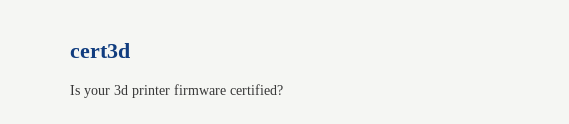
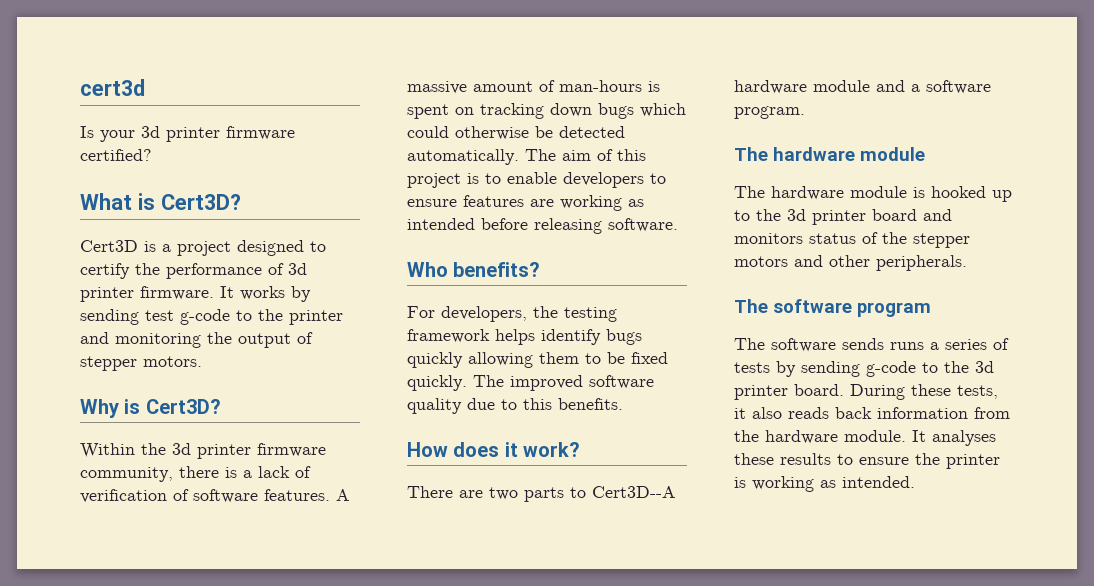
(283, 89) none -> [80,193,241,210] [80,240,326,256] [80,263,307,279] [80,286,311,302] [80,309,343,325] [80,332,313,348] [80,356,202,371] [80,399,221,418] [80,443,326,459] [80,466,311,482] [80,489,350,503] [407,80,660,94] [407,103,686,119] [407,126,625,140] [407,149,646,165] [407,172,666,188] [407,195,644,211] [407,218,678,234] [407,262,541,277] [407,306,617,322] [407,329,642,345] [407,352,668,368] [407,375,654,391] [407,398,623,414] [407,442,581,457] [407,486,676,502] [734,80,991,94] [734,106,805,119] [734,147,925,161] [734,186,1012,202] [734,209,952,225] [734,232,970,248] [734,255,967,271] [734,299,931,317] [734,338,1009,352] [734,361,994,377] [734,384,998,400] [734,407,1010,419] [734,430,996,446] [734,453,1000,469] [734,476,915,492] // What is Cert3D? // Cert3D is a project designed to certify the performance of 3d printer firmware. It works by sending test g-code to the printer and monitoring the output of stepper motors. // Why is Cert3D? // Within the 3d printer firmware community, there is a lack of verification of software features. A massive amount of man-hours is spent on tracking down bugs which could otherwise be detected automatically. The aim of this project is to enable developers to ensure features are working as intended before releasing software. // Who benefits? // For developers, the testing framework helps identify bugs quickly allowing them to be fixed quickly. The improved software quality due to this benefits. // How does it work? // There are two parts to Cert3D--A hardware module and a software program. // The hardware module // The hardware module is hooked up to the 3d printer board and monitors status of the stepper motors and other peripherals. // The software program // The software sends runs a series of tests by sending g-code to the 3d printer board. During these tests, it also reads back information from the hardware module. It analyses these results to ensure the printer is working as intended.

